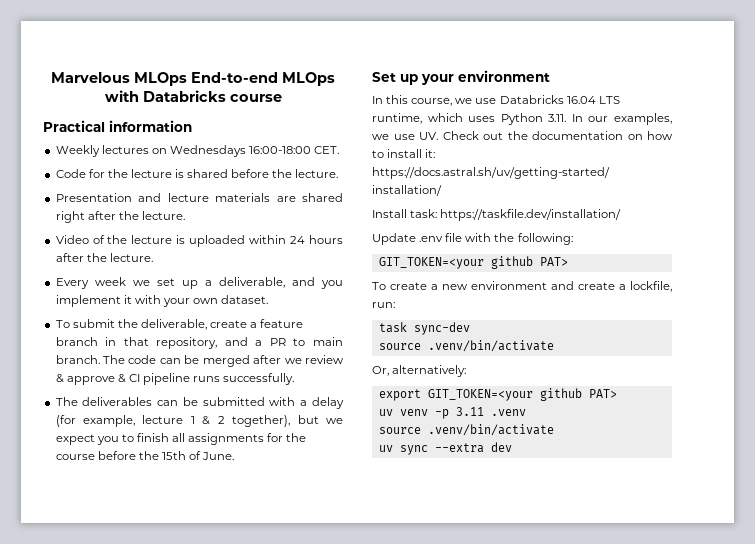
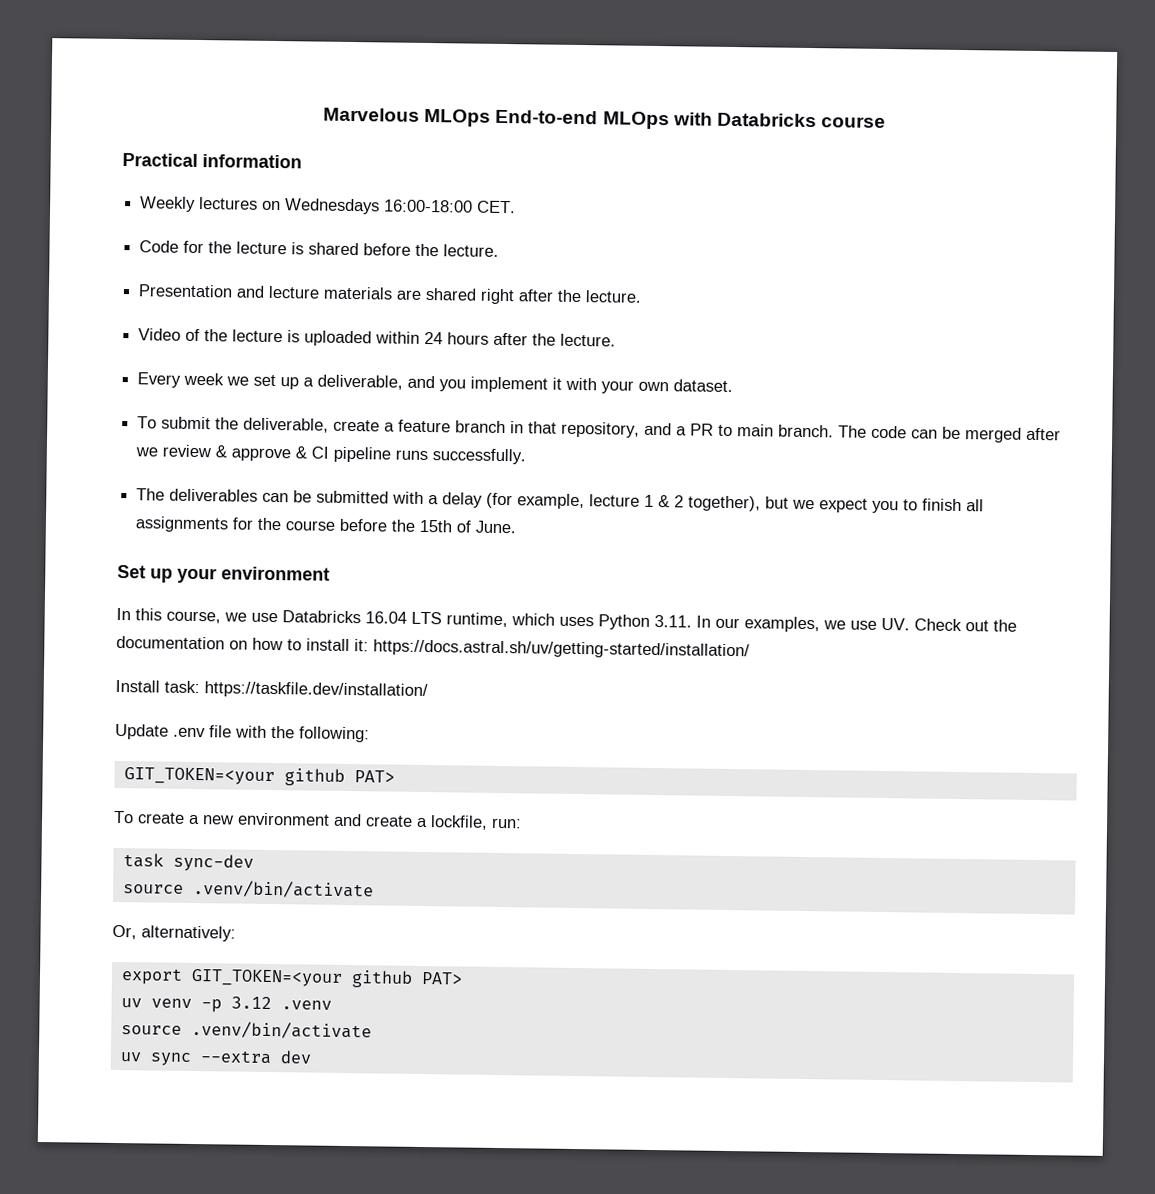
[455,407,484,416] 3.11 -> [230,996,272,1010] 3.12

